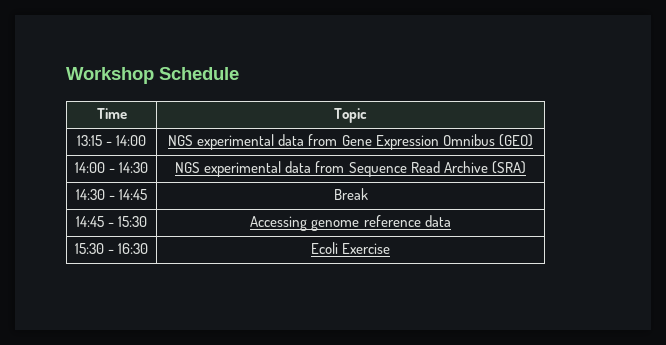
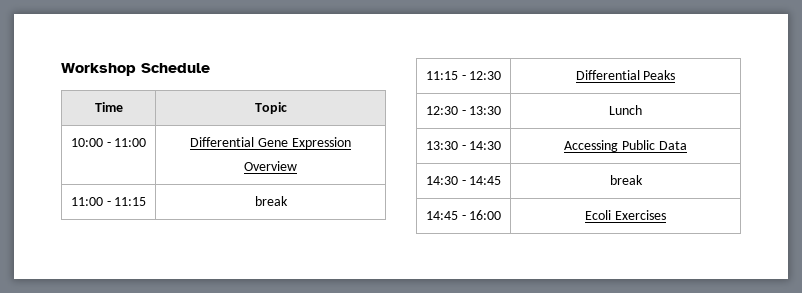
[76,135,147,146] [168,134,533,150] [74,162,149,173] [175,161,526,177] 13:15 - 14:00 | NGS experimental data from Gene Expression Omnibus (GEO) // 14:00 - 14:30 | NGS experimental data from Sequence Read Archive (SRA) -> [70,138,147,147] [190,137,351,149] [244,161,297,171] [70,197,147,206] [254,196,288,206] [425,71,502,80] [575,70,676,80] [425,106,502,115] [609,105,642,115] [425,141,502,150] [564,140,687,152] 10:00 - 11:00 | Differential Gene Expression Overview // 11:00 - 11:15 | break // 11:15 - 12:30 | Differential Peaks // 12:30 - 13:30 | Lunch // 13:30 - 14:30 | Accessing Public Data
[333,188,368,200] Break -> [609,175,643,185] break
[118,216,148,227] [250,215,451,231] [74,243,149,254] 15:30 | Accessing genome reference data // 15:30 - 16:30 -> [469,210,502,220] 16:00
[342,243,391,254] Exercise -> [614,210,666,220] Exercises

